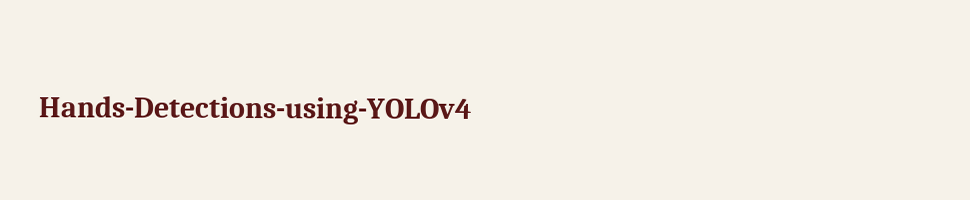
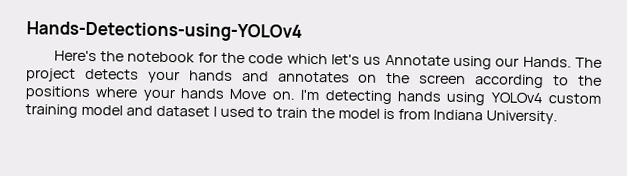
(473, 110) none -> [53,50,602,70] [26,68,602,89] [25,86,601,106] [25,104,558,125] // Here's the notebook for the code which let's us Annotate using our Hands. The project detects your hands and annotates on the screen according to the positions where your hands Move on. I'm detecting hands using YOLOv4 custom training model and dataset I used to train the model is from Indiana University.

